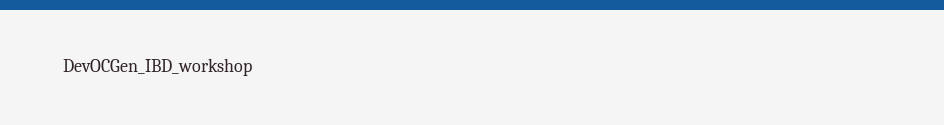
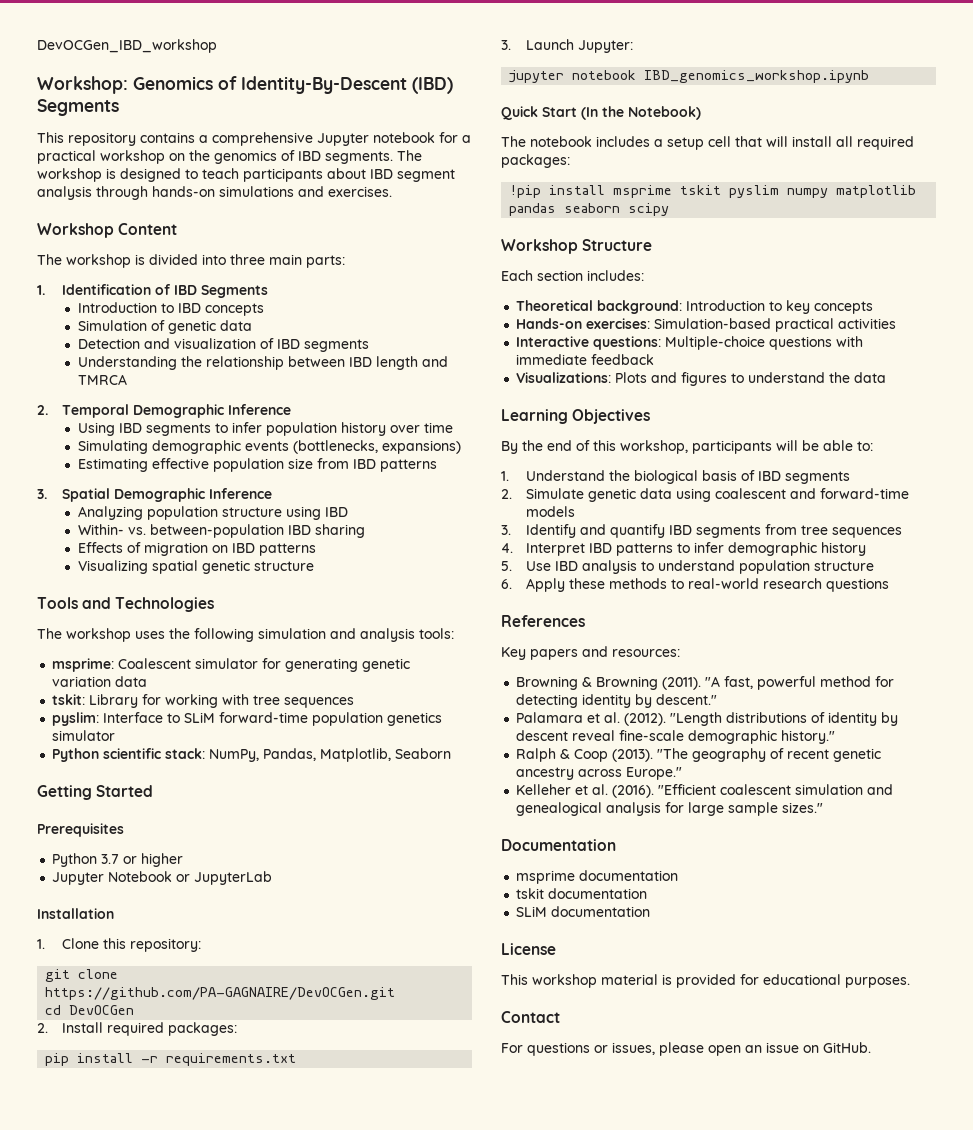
(252, 67) none -> [37,76,453,94] [37,99,119,116] [37,132,471,146] [37,150,422,164] [37,168,455,182] [37,186,392,200] [37,223,178,238] [37,254,345,268] [37,284,269,298] [77,302,264,316] [77,320,252,334] [77,338,369,352] [77,356,448,370] [77,374,127,385] [37,404,292,418] [77,422,453,436] [77,440,461,454] [77,458,437,472] [37,488,273,502] [77,506,348,520] [77,524,365,538] [77,542,316,556] [77,560,314,574] [37,597,215,612] [37,628,454,642] [52,658,411,672] [52,676,148,687] [52,694,355,708] [52,712,443,726] [52,730,116,741] [52,748,452,762] [37,785,154,800] [37,823,124,837] [52,853,184,867] [52,871,273,885] [37,908,114,919] [37,938,202,952] [45,969,119,982] [45,987,396,1000] [45,1005,135,1015] [37,1022,238,1036] [45,1053,297,1066] [501,39,634,53] [509,70,870,83] [501,106,701,120] [501,136,914,150] [501,154,570,168] [509,185,917,198] [509,203,670,216] [501,239,653,254] [501,270,644,281] [516,300,874,314] [516,318,897,332] [516,336,864,350] [516,354,655,365] [516,372,887,386] [501,409,651,424] [501,440,873,454] [501,470,851,484] [501,488,910,502] [526,506,576,517] [501,524,903,538] [501,542,867,556] [501,560,875,574] [501,578,890,592] [501,615,585,627] [501,646,680,660] [516,676,895,690] [516,694,718,708] [516,712,899,726] [516,730,836,744] [516,748,882,762] [516,767,683,780] [516,784,894,798] [516,802,824,816] [501,839,616,851] [516,870,679,884] [516,888,648,899] [516,906,651,917] [501,943,556,955] [501,974,910,988] [501,1011,560,1023] [501,1042,871,1056] // Workshop: Genomics of Identity-By-Descent (IBD) Segments // This repository contains a comprehensive Jupyter notebook for a practical workshop on the genomics of IBD segments. The workshop is designed to teach participants about IBD segment analysis through hands-on simulations and exercises. // Workshop Content // The workshop is divided into three main parts: // 1. Identification of IBD Segments // Introduction to IBD concepts // Simulation of genetic data // Detection and visualization of IBD segments // Understanding the relationship between IBD length and TMRCA // 2. Temporal Demographic Inference // Using IBD segments to infer population history over time // Simulating demographic events (bottlenecks, expansions) // Estimating effective population size from IBD patterns // 3. Spatial Demographic Inference // Analyzing population structure using IBD // Within- vs. between-population IBD sharing // Effects of migration on IBD patterns // Visualizing spatial genetic structure // Tools and Technologies // The workshop uses the following simulation and analysis tools: // msprime: Coalescent simulator for generating genetic variation data // tskit: Library for working with tree sequences // pyslim: Interface to SLiM forward-time population genetics simulator // Python scientific stack: NumPy, Pandas, Matplotlib, Seaborn // Getting Started // Prerequisites // Python 3.7 or higher // Jupyter Notebook or JupyterLab // Installation // 1. Clone this repository: // git clone https://github.com/PA-GAGNAIRE/DevOCGen.git // cd DevOCGen // 2. Install required packages: // pip install -r requirements.txt // 3. Launch Jupyter: // jupyter notebook IBD_genomics_workshop.ipynb // Quick Start (In the Notebook) // The notebook includes a setup cell that will install all required packages: // !pip install msprime tskit pyslim numpy matplotlib pandas seaborn scipy // Workshop Structure // Each section includes: // Theoretical background: Introduction to key concepts // Hands-on exercises: Simulation-based practical activities // Interactive questions: Multiple-choice questions with immediate feedback // Visualizations: Plots and figures to understand the data // Learning Objectives // By the end of this workshop, participants will be able to: // 1. Understand the biological basis of IBD segments // 2. Simulate genetic data using coalescent and forward-time models // 3. Identify and quantify IBD segments from tree sequences // 4. Interpret IBD patterns to infer demographic history // 5. Use IBD analysis to understand population structure // 6. Apply these methods to real-world research questions // References // Key papers and resources: // Browning & Browning (2011). "A fast, powerful method for detecting identity by descent." // Palamara et al. (2012). "Length distributions of identity by descent reveal fine-scale demographic history." // Ralph & Coop (2013). "The geography of recent genetic ancestry across Europe." // Kelleher et al. (2016). "Efficient coalescent simulation and genealogical analysis for large sample sizes." // Documentation // msprime documentation // tskit documentation // SLiM documentation // License // This workshop material is provided for educational purposes. // Contact // For questions or issues, please open an issue on GitHub.

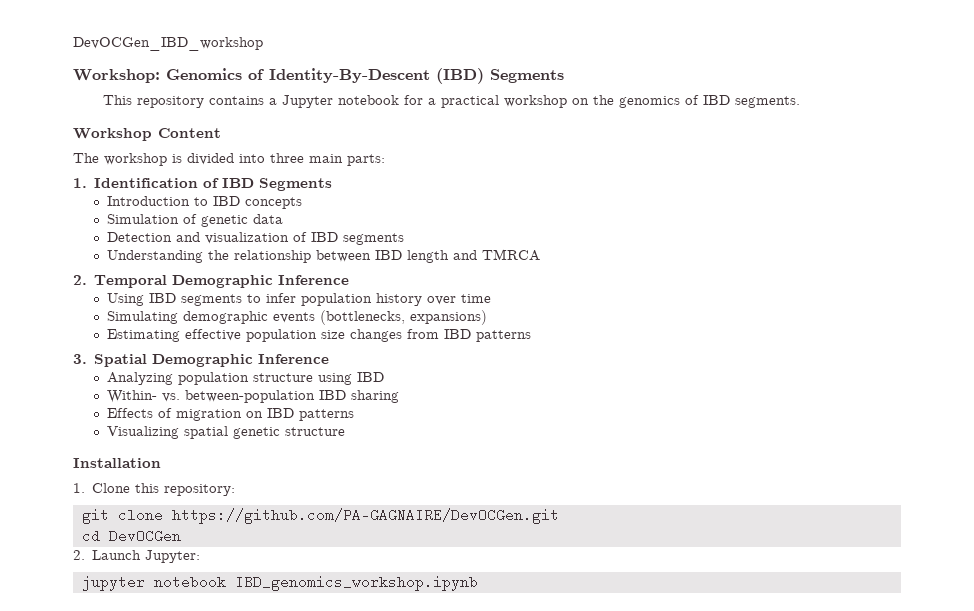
[212,132,313,146] comprehensive -> (277, 101) none
[397,150,422,161] [37,168,455,182] [37,186,392,200] The workshop is designed to teach participants about IBD segment analysis through hands-on simulations and exercises. -> (800, 102) none
(313, 463) none -> [350,329,403,342] changes
[37,597,215,612] [37,628,454,642] [52,658,411,672] [52,676,148,687] [52,694,355,708] [52,712,443,726] [52,730,116,741] [52,748,452,762] [37,785,154,800] [37,823,124,837] [52,853,184,867] [52,871,273,885] // Tools and Technologies // The workshop uses the following simulation and analysis tools: // msprime: Coalescent simulator for generating genetic variation data // tskit: Library for working with tree sequences // pyslim: Interface to SLiM forward-time population genetics simulator // Python scientific stack: NumPy, Pandas, Matplotlib, Seaborn // Getting Started // Prerequisites // Python 3.7 or higher // Jupyter Notebook or JupyterLab -> (346, 431) none
[62,1022,238,1036] [45,1053,297,1066] [501,40,511,50] Install required packages: // pip install -r requirements.txt // 3. -> (85, 555) none
[501,106,701,120] [501,136,914,150] [501,154,570,168] [509,185,917,198] [509,203,670,216] [501,239,653,254] [501,270,644,281] [516,300,874,314] [516,318,897,332] [516,336,864,350] [516,354,655,365] [516,372,887,386] [501,409,651,424] [501,440,873,454] [501,470,851,484] [501,488,910,502] [526,506,576,517] [501,524,903,538] [501,542,867,556] [501,560,875,574] [501,578,890,592] [501,615,585,627] [501,646,680,660] [516,676,895,690] [516,694,718,708] [516,712,899,726] [516,730,836,744] [516,748,882,762] [516,767,683,780] [516,784,894,798] [516,802,824,816] [501,839,616,851] [516,870,679,884] [516,888,648,899] [516,906,651,917] [501,943,556,955] [501,974,910,988] [501,1011,560,1023] [501,1042,871,1056] // Quick Start (In the Notebook) // The notebook includes a setup cell that will install all required packages: // !pip install msprime tskit pyslim numpy matplotlib pandas seaborn scipy // Workshop Structure // Each section includes: // Theoretical background: Introduction to key concepts // Hands-on exercises: Simulation-based practical activities // Interactive questions: Multiple-choice questions with immediate feedback // Visualizations: Plots and figures to understand the data // Learning Objectives // By the end of this workshop, participants will be able to: // 1. Understand the biological basis of IBD segments // 2. Simulate genetic data using coalescent and forward-time models // 3. Identify and quantify IBD segments from tree sequences // 4. Interpret IBD patterns to infer demographic history // 5. Use IBD analysis to understand population structure // 6. Apply these methods to real-world research questions // References // Key papers and resources: // Browning & Browning (2011). "A fast, powerful method for detecting identity by descent." // Palamara et al. (2012). "Length distributions of identity by descent reveal fine-scale demographic history." // Ralph & Coop (2013). "The geography of recent genetic ancestry across Europe." // Kelleher et al. (2016). "Efficient coalescent simulation and genealogical analysis for large sample sizes." // Documentation // msprime documentation // tskit documentation // SLiM documentation // License // This workshop material is provided for educational purposes. // Contact // For questions or issues, please open an issue on GitHub. -> (478, 583) none

